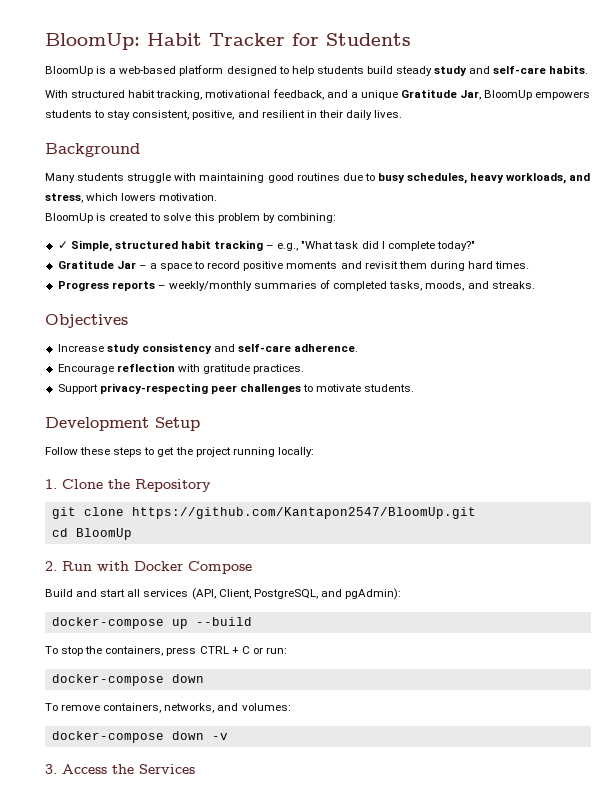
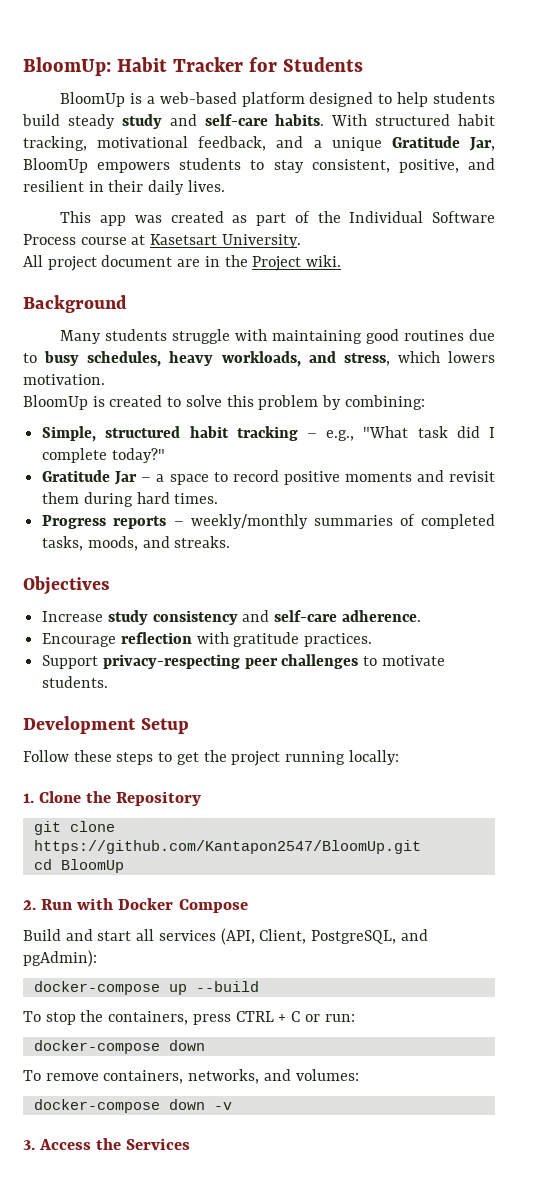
(589, 69) // -> (325, 120) none
(403, 114) none -> [60,211,495,226] [23,234,301,248] [23,255,342,271] // This app was created as part of the Individual Software Process course at Kasetsart University. // All project document are in the Project wiki.
[57,241,68,249] ✓ -> (425, 402) none

